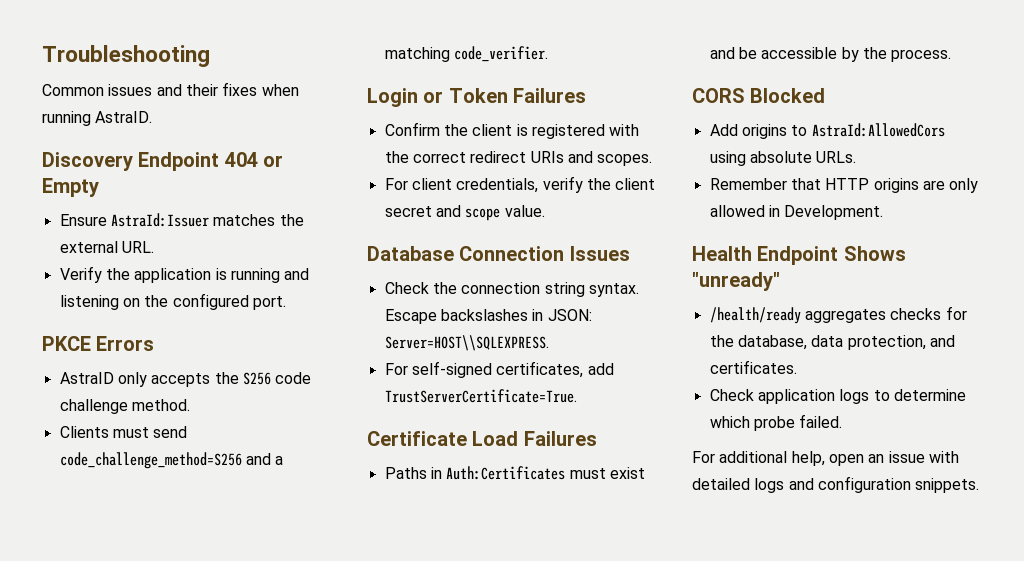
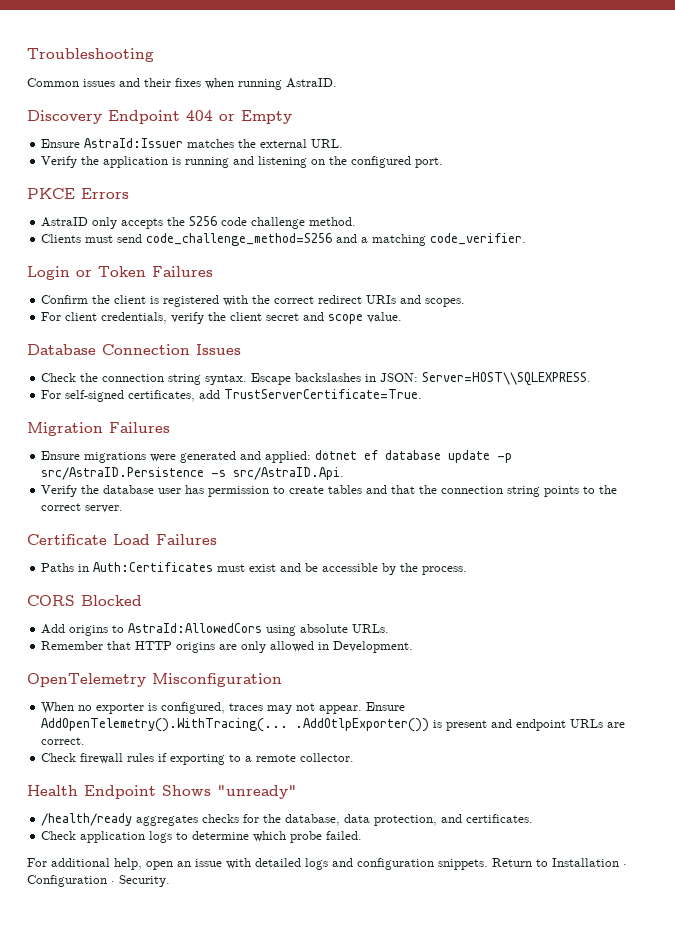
(577, 396) none -> [27,422,170,436] [41,450,513,463] [41,467,345,480] [41,485,618,497] [41,503,124,513] // Migration Failures // Ensure migrations were generated and applied: dotnet ef database update -p src/AstraID.Persistence -s src/AstraID.Api. // Verify the database user has permission to create tables and that the connection string points to the correct server.
(884, 212) none -> [27,673,282,687] [41,702,406,714] [41,718,626,732] [41,737,86,745] [41,753,355,765] // OpenTelemetry Misconfiguration // When no exporter is configured, traces may not appear. Ensure AddOpenTelemetry().WithTracing(... .AddOtlpExporter()) is present and endpoint URLs are correct. // Check firewall rules if exporting to a remote collector.
(980, 485) none -> [492,858,627,867] [27,875,170,887] Return to Installation · Configuration · Security.

